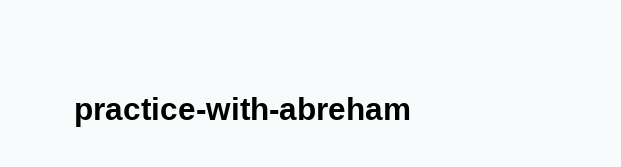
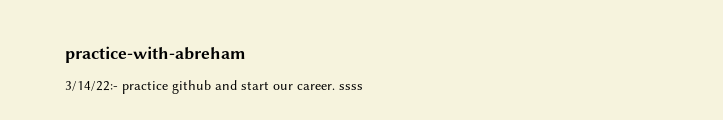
(411, 112) none -> [65,80,363,94] // 3/14/22:- practice github and start our career. ssss

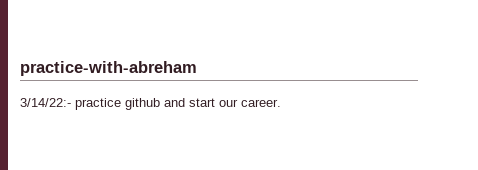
[339,84,363,90] ssss -> (281, 103) none

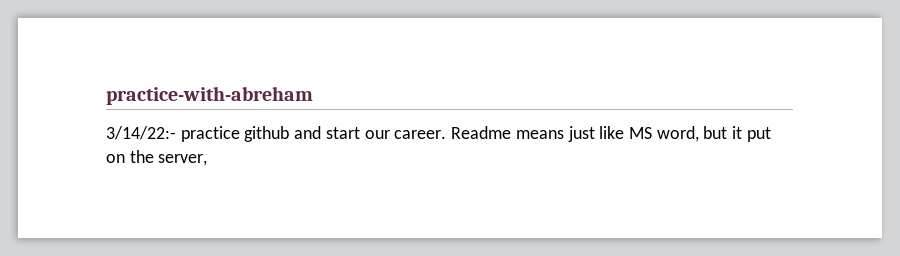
(281, 103) none -> [451,126,771,142] [106,150,208,166] Readme means just like MS word, but it put on the server,

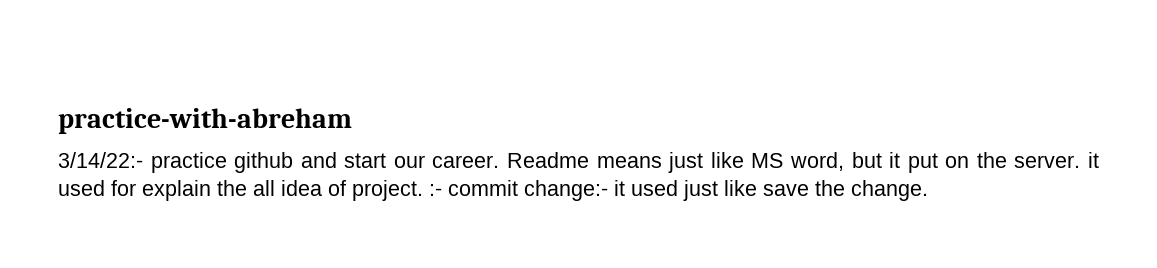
[158,154,208,166] server, -> [1014,152,1099,168] [58,180,928,201] server. it used for explain the all idea of project. :- commit change:- it used just like save the change.

